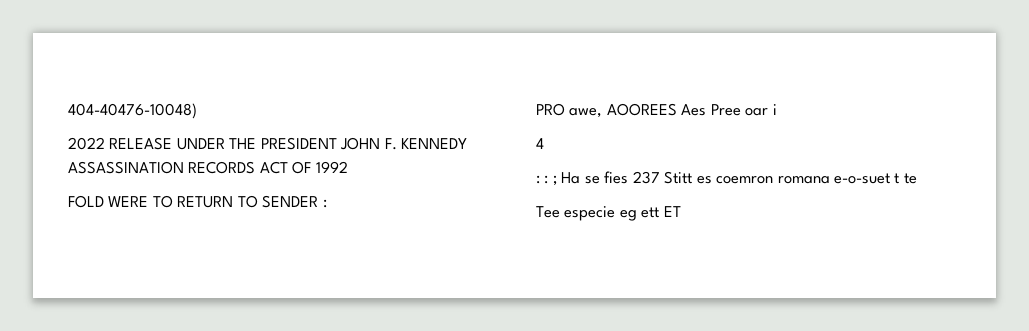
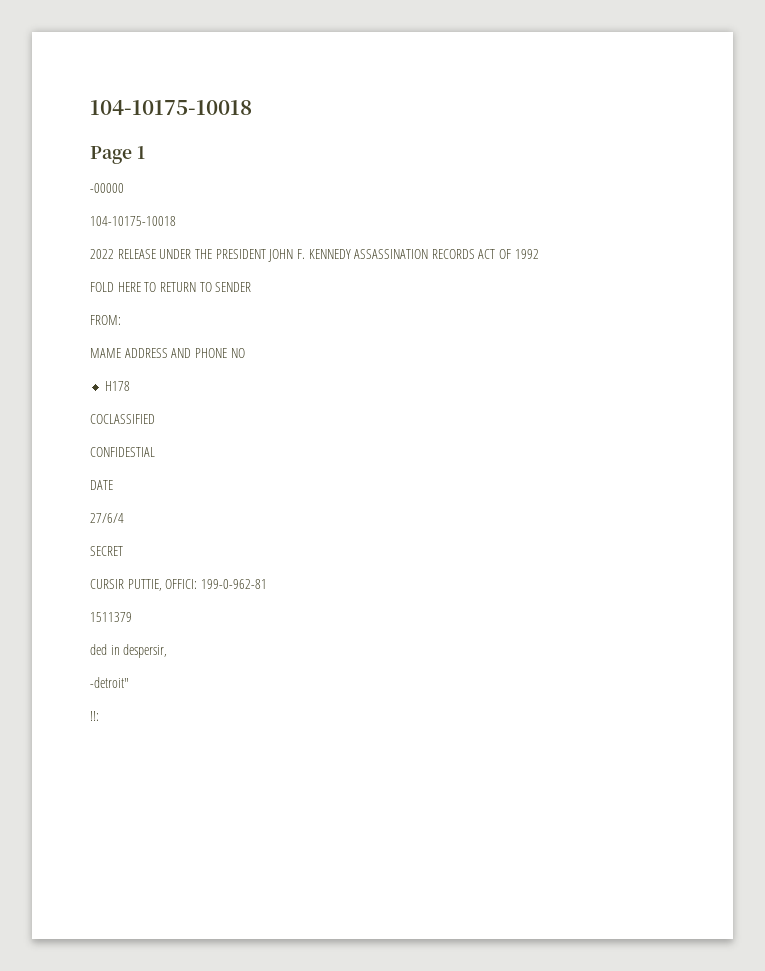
[68,103,197,119] 404-40476-10048) -> [90,100,252,115] [90,146,145,164] [90,183,124,193] [90,216,176,226] 104-10175-10018 // Page 1 // -00000 // 104-10175-10018
[108,196,149,207] WERE -> [117,282,141,292] HERE
[322,199,327,208] [536,103,777,118] [536,138,544,149] [536,171,917,186] [536,206,681,221] : // PRO awe, AOOREES Aes Pree oar i // 4 // : : ; Ha se fies 237 Stitt es coemron romana e-o-suet t te // Tee especie eg ett ET -> [90,315,121,325] [90,348,245,358] [104,381,130,391] [90,414,155,424] [90,447,155,457] [90,480,113,490] [90,513,124,523] [90,546,123,556] [90,579,267,591] [90,612,132,622] [90,644,168,658] [90,677,129,688] [90,711,99,721] // FROM: // MAME ADDRESS AND PHONE NO // H178 // COCLASSIFIED // CONFIDESTIAL // DATE // 27/6/4 // SECRET // CURSIR PUTTIE, OFFICI: 199-0-962-81 // 1511379 // ded in despersir, // -detroit" // !!:

